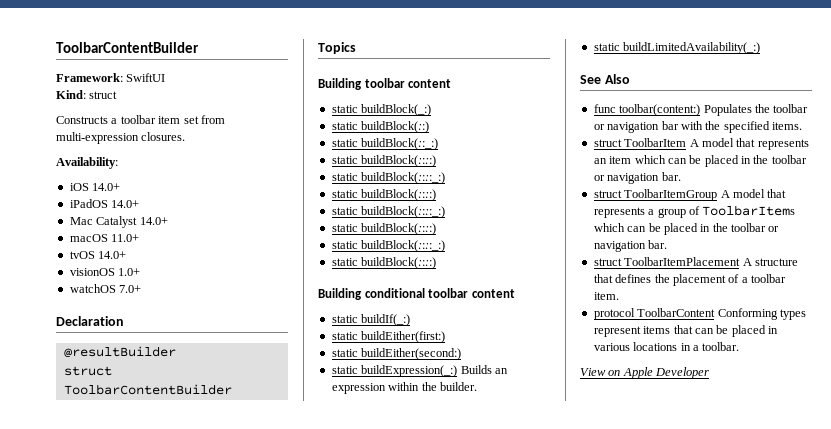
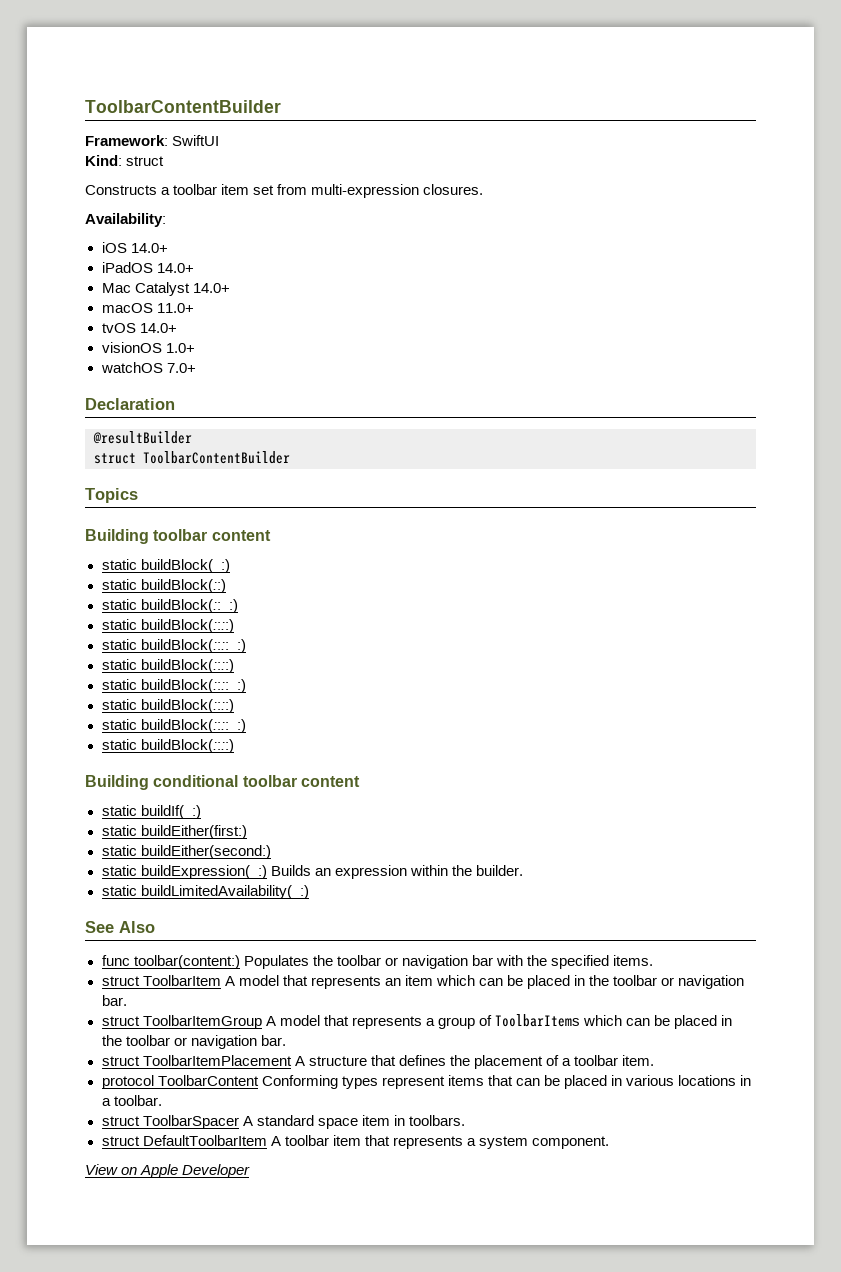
(740, 346) none -> [101,1115,465,1129] [101,1135,609,1149] // struct ToolbarSpacer A standard space item in toolbars. // struct DefaultToolbarItem A toolbar item that represents a system component.

